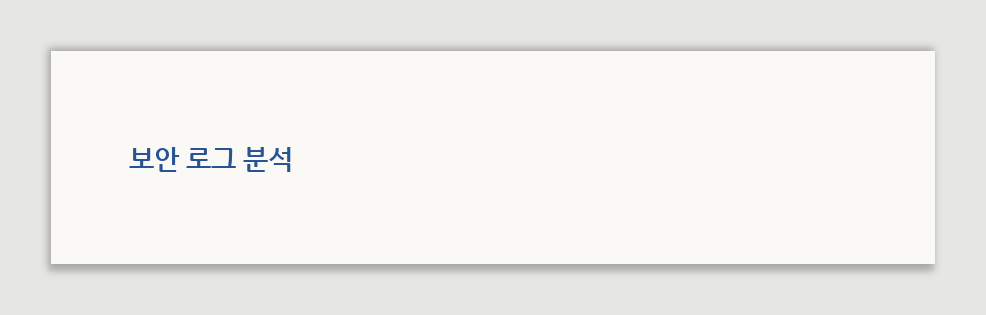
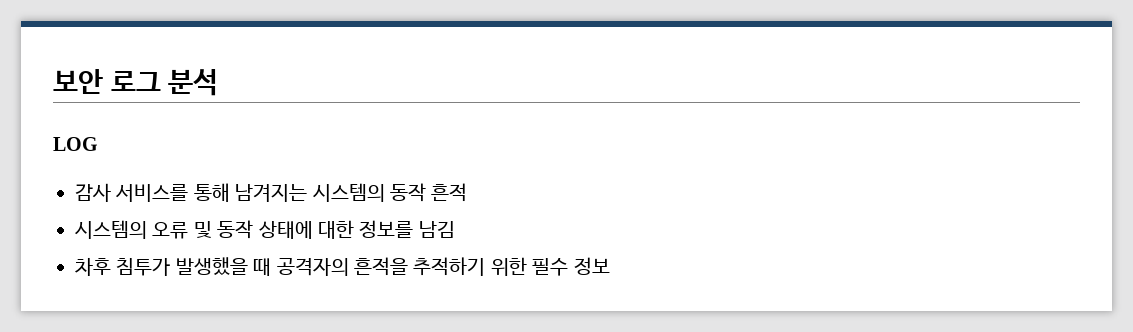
(294, 159) none -> [53,137,98,151] [75,183,468,202] [75,220,455,239] [75,257,610,276] // LOG // 감사 서비스를 통해 남겨지는 시스템의 동작 흔적 // 시스템의 오류 및 동작 상태에 대한 정보를 남김 // 차후 침투가 발생했을 때 공격자의 흔적을 추적하기 위한 필수 정보

